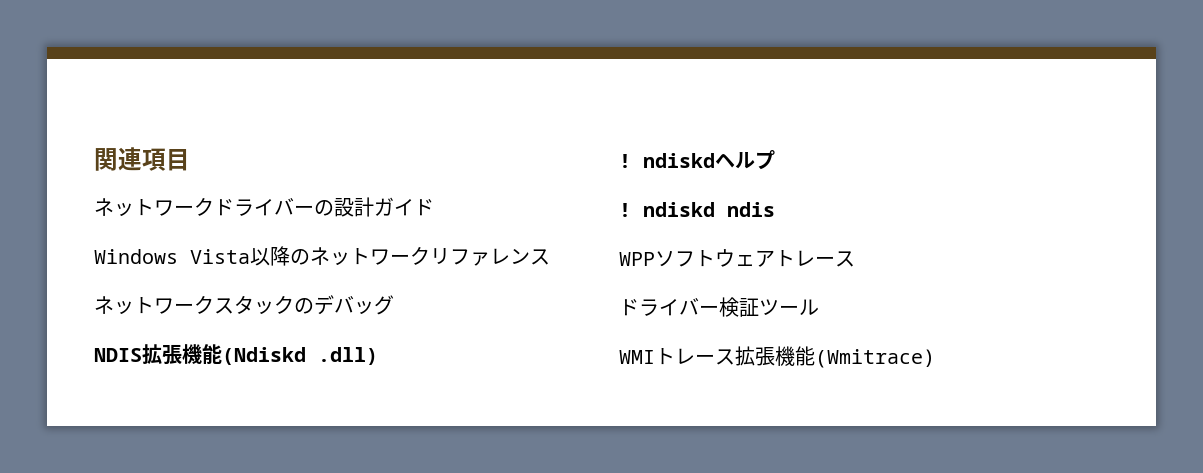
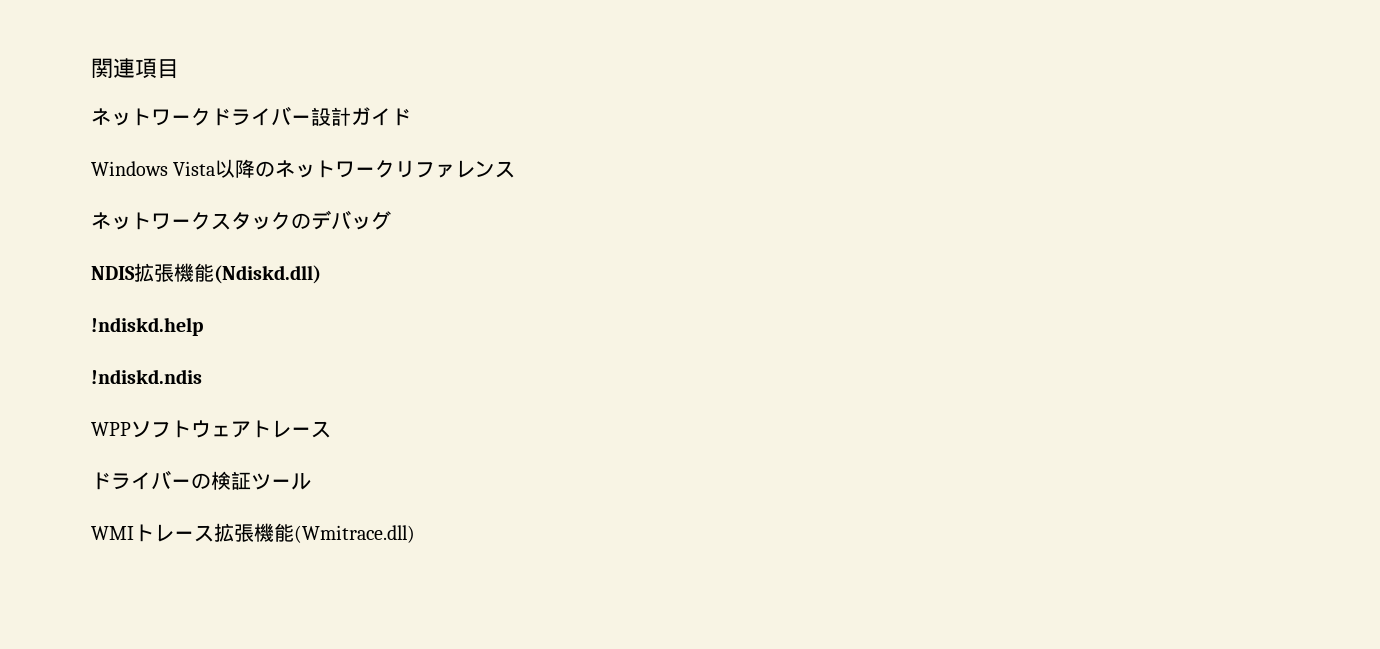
[314,200,334,216] の -> (311, 119) none
[222,347,378,365] [619,150,775,170] [619,202,775,217] (Ndiskd .dll) // ! ndiskdヘルプ // ! ndiskd ndis -> [214,265,321,284] [91,317,203,336] [91,369,202,384] (Ndiskd.dll) // !ndiskd.help // !ndiskd.ndis
(719, 310) none -> [191,473,211,489] の
[815,349,935,368] (Wmitrace) -> [294,525,415,543] (Wmitrace.dll)

